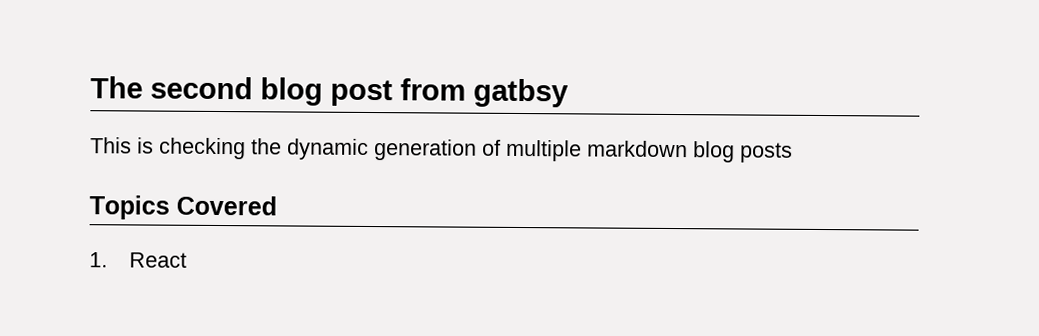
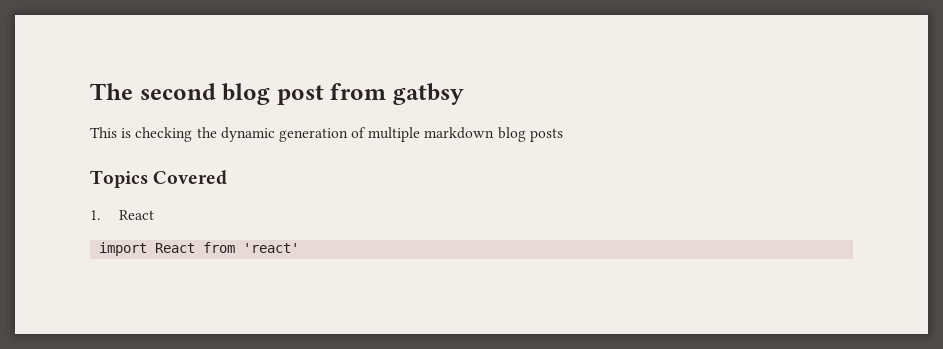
(188, 260) none -> [99,242,300,256] // import React from 'react'

